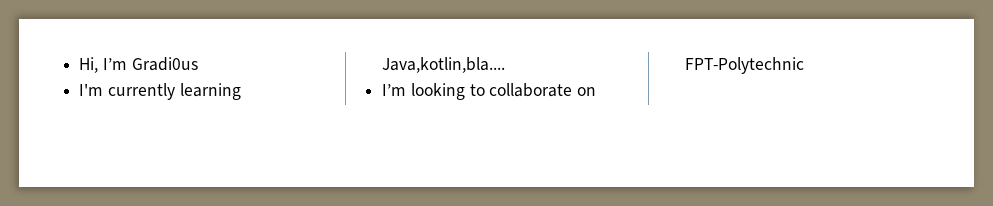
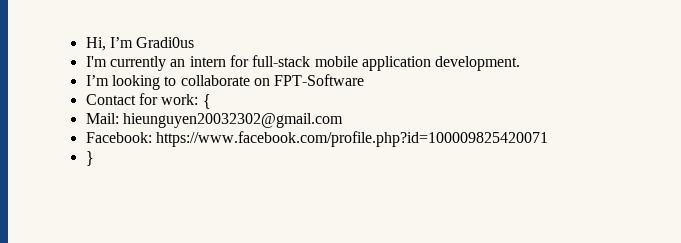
[179,83,241,100] [382,57,506,73] learning Java,kotlin,bla.... -> [170,55,521,71] an intern for full-stack mobile application development.
[685,57,805,74] FPT-Polytechnic -> [274,74,365,86] [85,93,211,109] [85,113,343,128] [85,131,548,147] [85,151,94,166] FPT-Software // Contact for work: { // Mail: hieunguyen20032302@gmail.com // Facebook: https://www.facebook.com/profile.php?id=100009825420071 // }

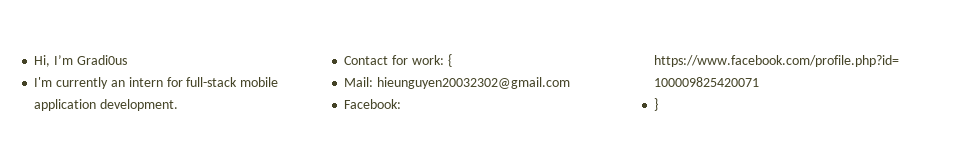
[85,74,365,90] // I’m looking to collaborate on FPT-Software -> (179, 105) none

